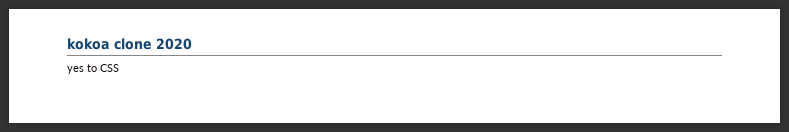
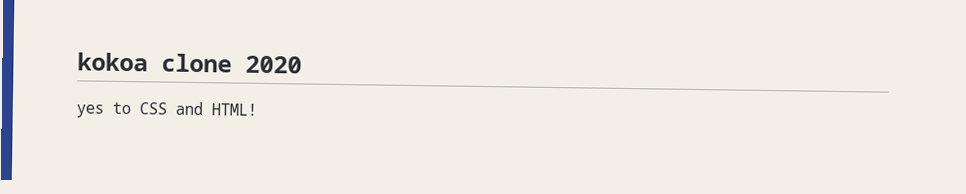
(119, 68) none -> [175,101,257,116] and HTML!

